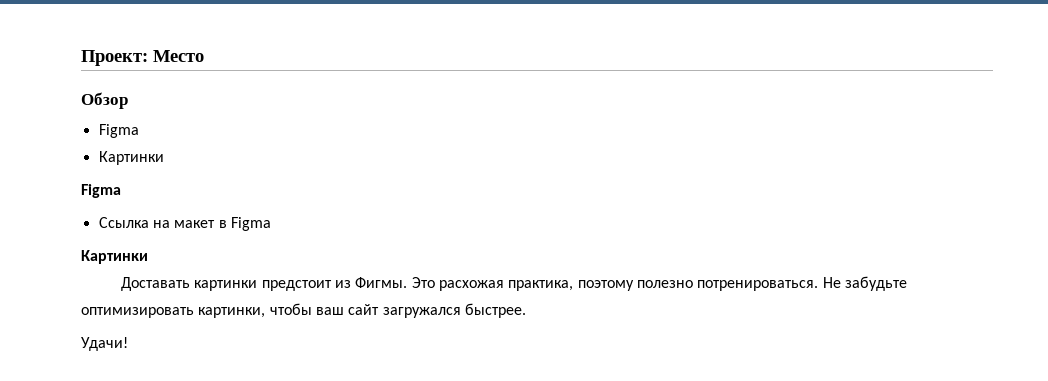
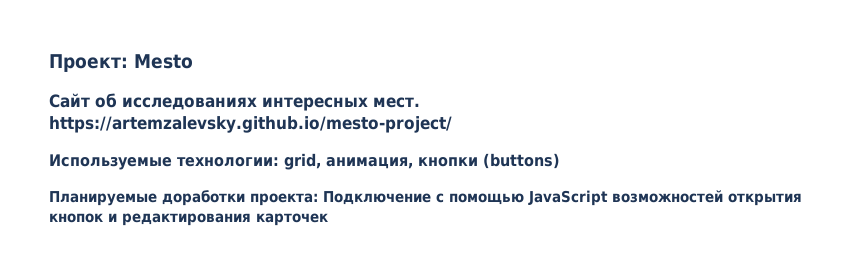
[153,50,204,62] [81,92,128,109] [98,124,139,138] [98,151,164,165] [81,184,121,198] [98,217,271,231] [81,250,148,264] [121,276,907,291] [81,303,526,318] [81,337,128,351] Место // Обзор // Figma // Картинки // Figma // Ссылка на макет в Figma // Картинки // Доставать картинки предстоит из Фигмы. Это расхожая практика, поэтому полезно потренироваться. Не забудьте оптимизировать картинки, чтобы ваш сайт загружался быстрее. // Удачи! -> [134,54,193,69] [49,93,420,111] [49,116,452,133] [49,153,560,170] [49,190,802,206] [49,213,328,226] Mesto // Сайт об исследованиях интересных мест. https://artemzalevsky.github.io/mesto-project/ // Используемые технологии: grid, анимация, кнопки (buttons) // Планируемые доработки проекта: Подключение с помощью JavaScript возможностей открытия кнопок и редактирования карточек

